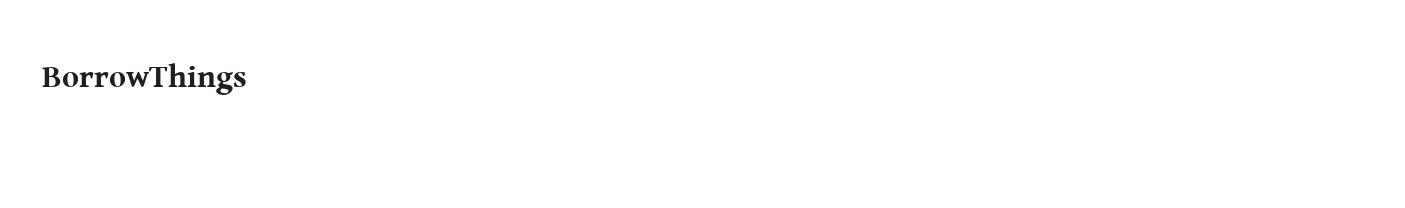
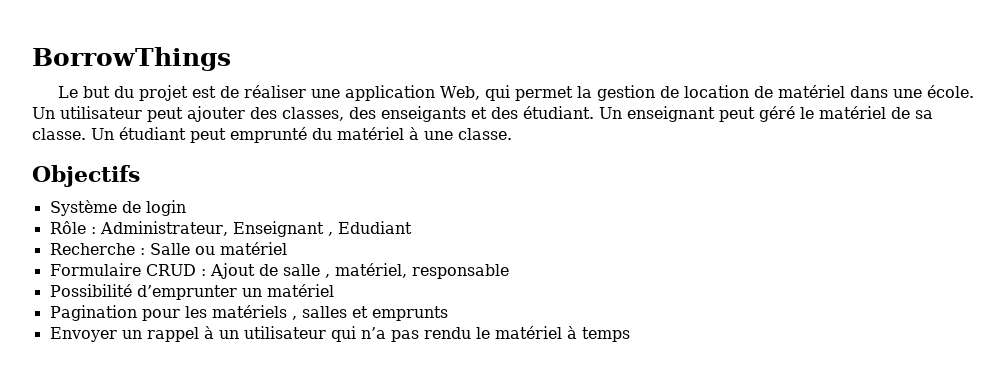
(247, 79) none -> [58,85,975,101] [32,106,933,122] [32,127,512,143] [32,165,140,187] [49,200,186,216] [49,221,412,237] [49,242,287,255] [49,263,509,279] [49,284,334,300] [49,305,448,321] [49,326,630,342] // Le but du projet est de réaliser une application Web, qui permet la gestion de location de matériel dans une école. Un utilisateur peut ajouter des classes, des enseigants et des étudiant. Un enseignant peut géré le matériel de sa classe. Un étudiant peut emprunté du matériel à une classe. // Objectifs // Système de login // Rôle : Administrateur, Enseignant , Edudiant // Recherche : Salle ou matériel // Formulaire CRUD : Ajout de salle , matériel, responsable // Possibilité d’emprunter un matériel // Pagination pour les matériels , salles et emprunts // Envoyer un rappel à un utilisateur qui n’a pas rendu le matériel à temps

